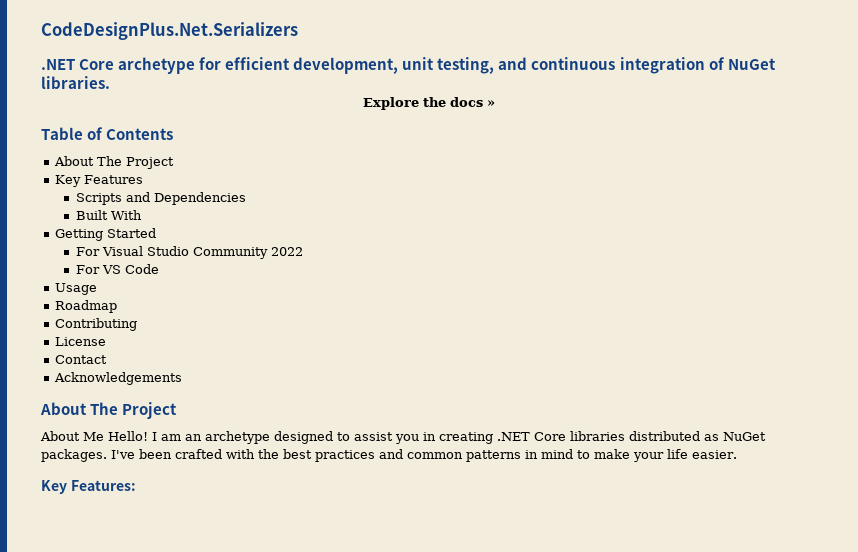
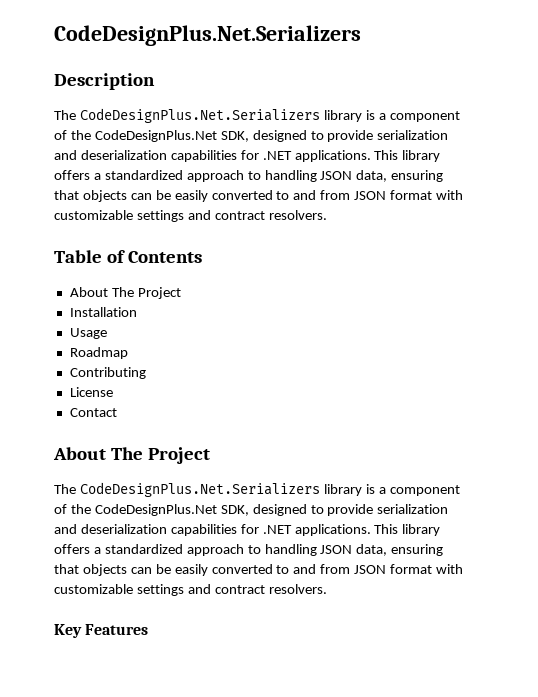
[41,57,776,74] [41,76,110,89] [363,97,495,110] .NET Core archetype for efficient development, unit testing, and continuous integration of NuGet libraries. // Explore the docs » -> [54,73,155,90] [54,108,460,123] [54,130,449,142] [54,150,441,162] [54,170,444,182] [54,190,464,202] [54,210,327,222] Description // The CodeDesignPlus.Net.Serializers library is a component of the CodeDesignPlus.Net SDK, designed to provide serialization and deserialization capabilities for .NET applications. This library offers a standardized approach to handling JSON data, ensuring that objects can be easily converted to and from JSON format with customizable settings and contract resolvers.
[55,175,144,187] [75,192,246,205] [75,210,142,220] [55,228,157,241] [75,246,303,259] [75,264,159,274] Key Features // Scripts and Dependencies // Built With // Getting Started // For Visual Studio Community 2022 // For VS Code -> [69,307,137,317] Installation
[54,372,183,385] [40,402,178,419] [40,431,766,444] [41,449,737,462] [41,480,136,494] // Acknowledgements // About The Project // About Me Hello! I am an archetype designed to assist you in creating .NET Core libraries distributed as NuGet packages. I've been crafted with the best practices and common patterns in mind to make your life easier. // Key Features: -> [53,447,210,464] [54,482,460,497] [54,504,449,516] [54,524,441,536] [54,544,444,556] [54,564,464,576] [54,584,327,596] [54,624,149,638] // About The Project // The CodeDesignPlus.Net.Serializers library is a component of the CodeDesignPlus.Net SDK, designed to provide serialization and deserialization capabilities for .NET applications. This library offers a standardized approach to handling JSON data, ensuring that objects can be easily converted to and from JSON format with customizable settings and contract resolvers. // Key Features

